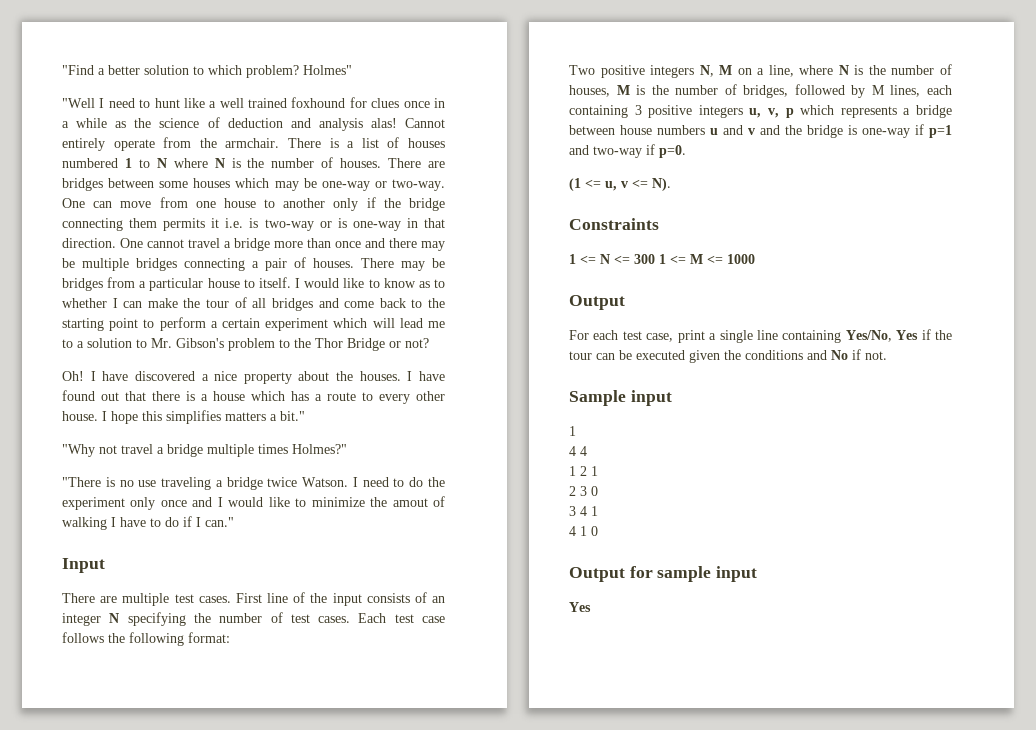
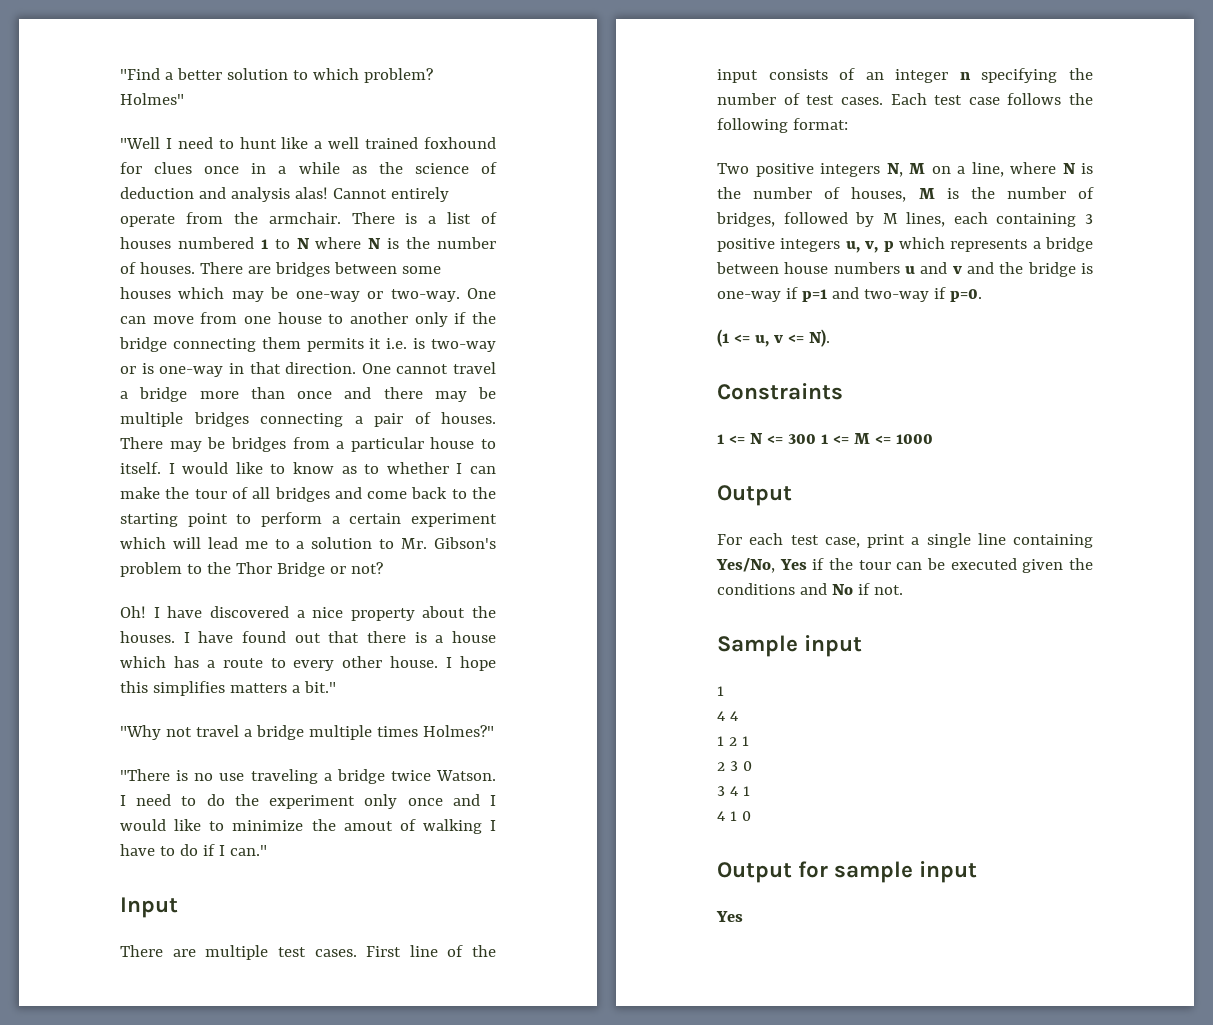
[109,613,120,623] N -> [959,72,971,80] n

